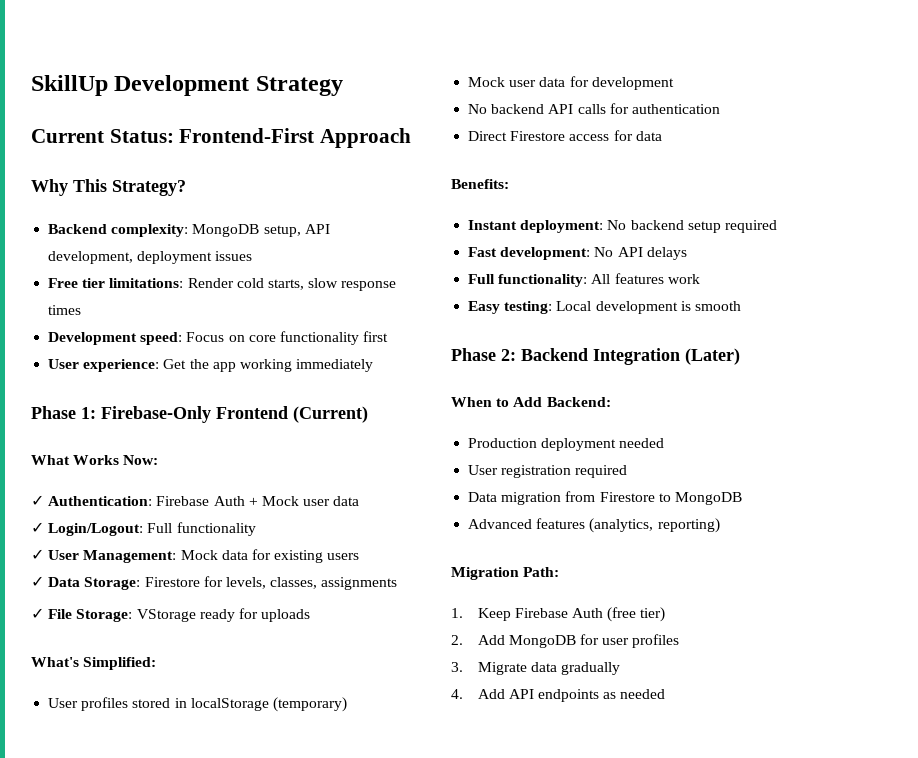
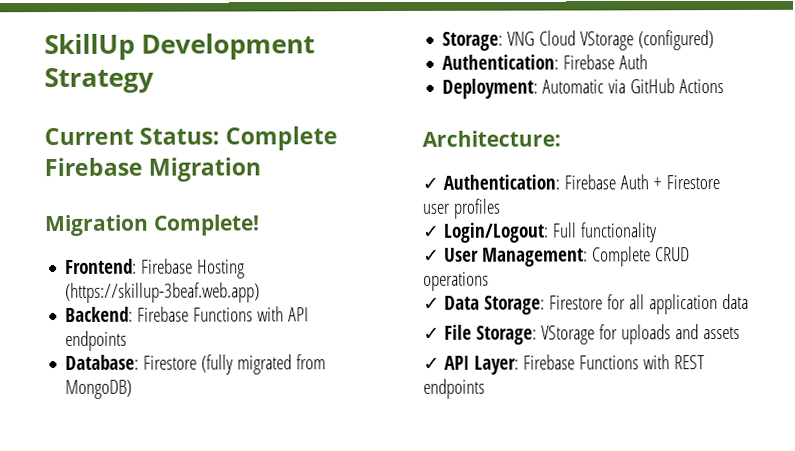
[179,128,412,148] [31,179,186,196] [48,224,330,237] [48,251,253,264] [48,278,397,291] [48,305,82,315] [48,331,389,345] [48,359,374,372] [31,406,368,423] [31,455,159,465] Frontend-First Approach // Why This Strategy? // Backend complexity: MongoDB setup, API development, deployment issues // Free tier limitations: Render cold starts, slow response times // Development speed: Focus on core functionality first // User experience: Get the app working immediately // Phase 1: Firebase-Only Frontend (Current) // What Works Now: -> [225,126,339,151] [44,157,262,182] [44,214,260,237] [65,258,246,279] [65,282,261,303] [65,306,310,322] [65,330,128,351] [65,354,327,375] [65,379,133,399] [442,30,715,51] [442,54,649,70] [442,78,725,99] [422,130,561,147] Complete Firebase Migration // Migration Complete! // Frontend: Firebase Hosting (https://skillup-3beaf.web.app) // Backend: Firebase Functions with API endpoints // Database: Firestore (fully migrated from MongoDB) // Storage: VNG Cloud VStorage (configured) // Authentication: Firebase Auth // Deployment: Automatic via GitHub Actions // Architecture:
[261,496,360,506] Mock user data -> [665,175,720,190] [422,198,500,219] Firestore user profiles
[180,549,360,563] Mock data for existing users -> [591,246,690,267] [423,271,489,291] Complete CRUD operations
[225,577,398,590] levels, classes, assignments -> [628,293,749,315] all application data
[199,609,235,622] ready -> (595, 335) none
[31,657,157,670] [48,697,347,712] [468,76,674,90] [468,103,720,114] [468,130,662,141] [451,179,509,189] [468,220,777,233] [468,247,687,260] [468,273,700,287] [468,301,741,314] [451,348,740,365] [451,397,611,407] [468,438,665,451] [468,465,628,478] [468,491,742,505] [468,518,720,533] [451,567,560,580] [451,607,666,622] [451,634,680,648] [451,662,621,675] [451,689,666,702] // What's Simplified: // User profiles stored in localStorage (temporary) // Mock user data for development // No backend API calls for authentication // Direct Firestore access for data // Benefits: // Instant deployment: No backend setup required // Fast development: No API delays // Full functionality: All features work // Easy testing: Local development is smooth // Phase 2: Backend Integration (Later) // When to Add Backend: // Production deployment needed // User registration required // Data migration from Firestore to MongoDB // Advanced features (analytics, reporting) // Migration Path: // 1. Keep Firebase Auth (free tier) // 2. Add MongoDB for user profiles // 3. Migrate data gradually // 4. Add API endpoints as needed -> [674,324,740,340] [423,354,705,375] [423,378,485,399] and assets // ✓ API Layer: Firebase Functions with REST endpoints

